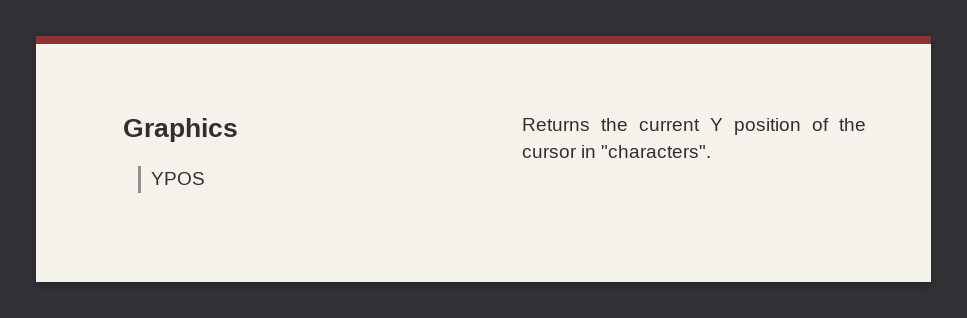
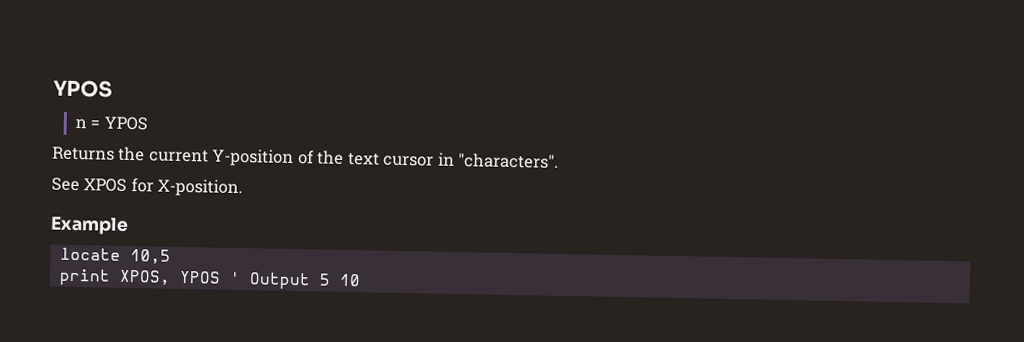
[123,118,238,142] Graphics // -> [53,79,113,98] [74,118,101,129] YPOS // n =
[710,118,801,135] Y position -> [212,148,295,168] Y-position
(866, 124) none -> [347,152,380,166] text
(712, 151) none -> [51,177,244,198] [50,216,129,235] [59,247,171,265] [58,268,361,290] // See XPOS for X-position. // Example // locate 10,5 // print XPOS, YPOS ' Output 5 10

